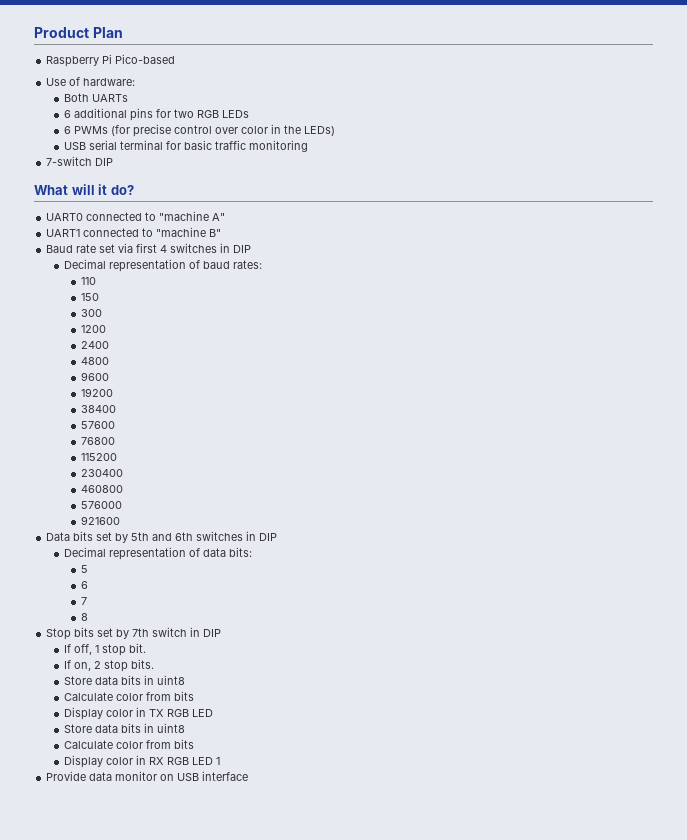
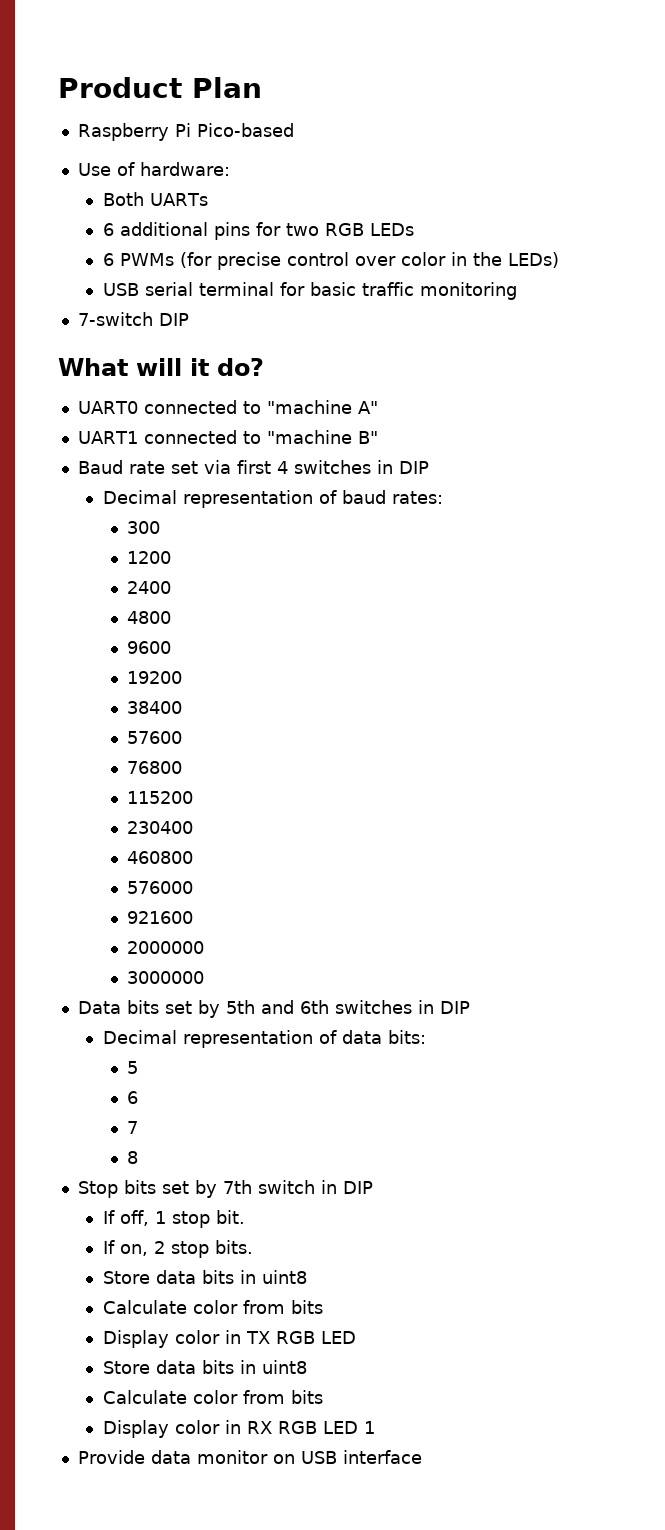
[80,277,96,285] [80,293,99,301] // 110 // 150 -> (443, 497) none
(120, 520) none -> [127,941,205,954] [127,971,205,984] // 2000000 // 3000000

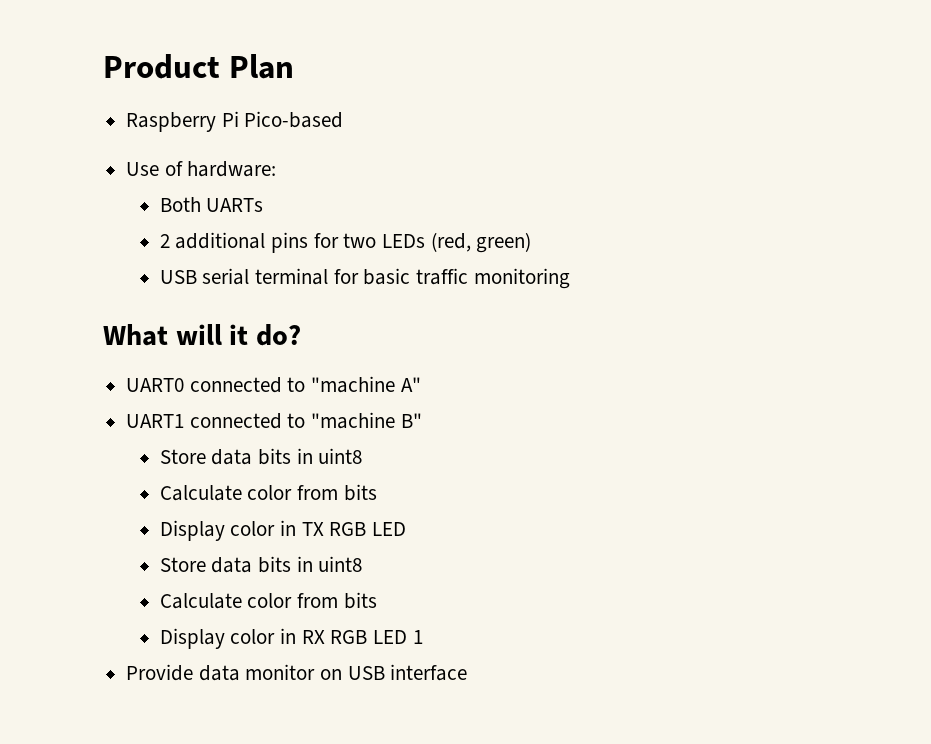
[102,223,114,236] 6 -> [159,234,170,248] 2
[324,223,364,236] RGB -> (377, 240) none
[102,252,559,270] // 6 PWMs (for precise control over color in the LEDs) -> [430,232,532,253] (red, green)
[77,312,189,326] // 7-switch DIP -> (570, 278) none
[77,460,429,474] [102,490,443,508] [127,521,161,534] [127,551,172,564] [127,581,172,594] [127,611,172,624] [127,641,172,654] [127,671,183,684] [127,701,183,714] [127,731,183,744] [127,761,183,774] [127,791,194,804] [127,821,194,834] [127,851,194,864] [127,881,194,894] [127,911,194,924] [127,941,205,954] [127,971,205,984] [77,1000,470,1018] [102,1030,426,1048] [127,1061,139,1074] [127,1091,139,1104] [127,1121,139,1134] [127,1151,139,1164] [77,1180,373,1198] [102,1210,245,1228] [102,1240,253,1258] // Baud rate set via first 4 switches in DIP // Decimal representation of baud rates: // 300 // 1200 // 2400 // 4800 // 9600 // 19200 // 38400 // 57600 // 76800 // 115200 // 230400 // 460800 // 576000 // 921600 // 2000000 // 3000000 // Data bits set by 5th and 6th switches in DIP // Decimal representation of data bits: // 5 // 6 // 7 // 8 // Stop bits set by 7th switch in DIP // If off, 1 stop bit. // If on, 2 stop bits. -> (422, 420) none

